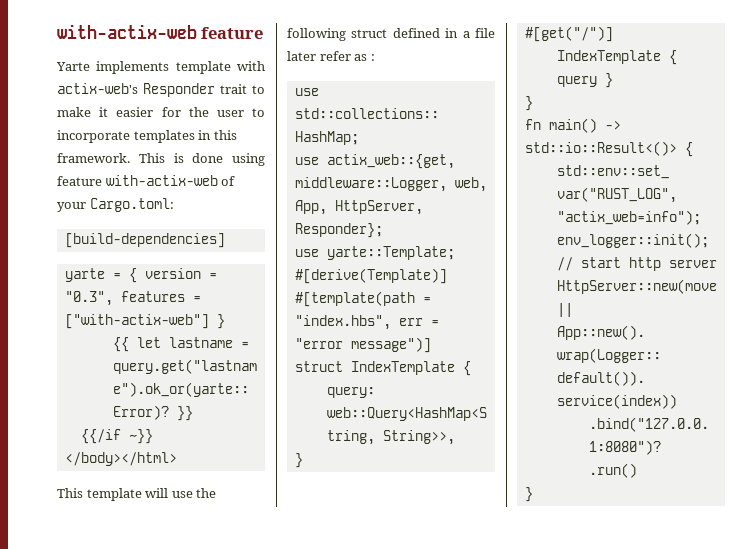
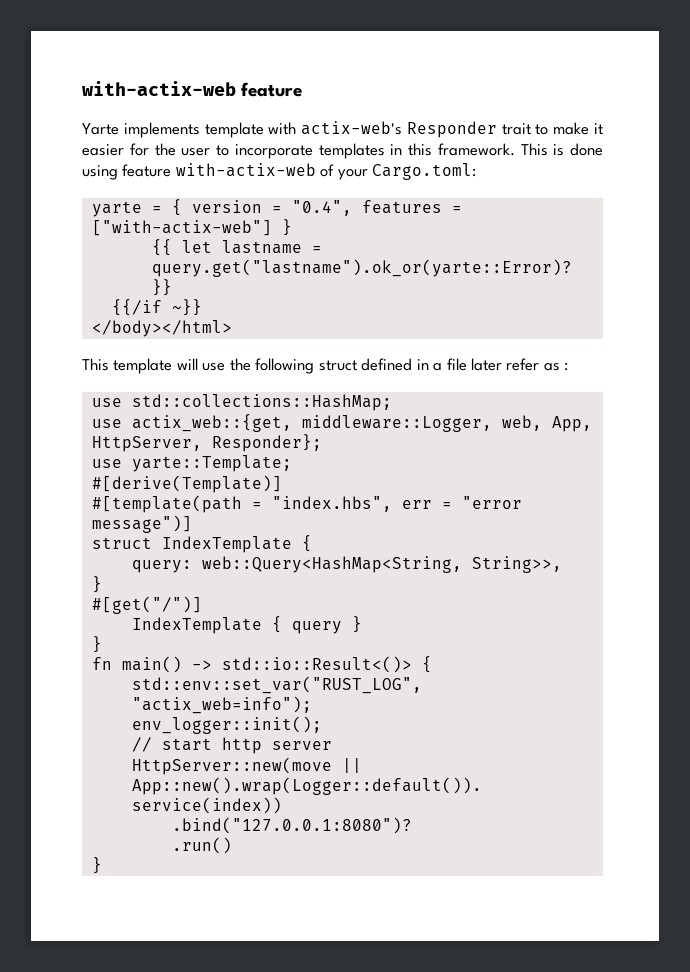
[64,233,225,248] // [build-dependencies] -> (477, 171) none
[64,291,113,306] "0.3", -> [291,200,352,216] "0.4",

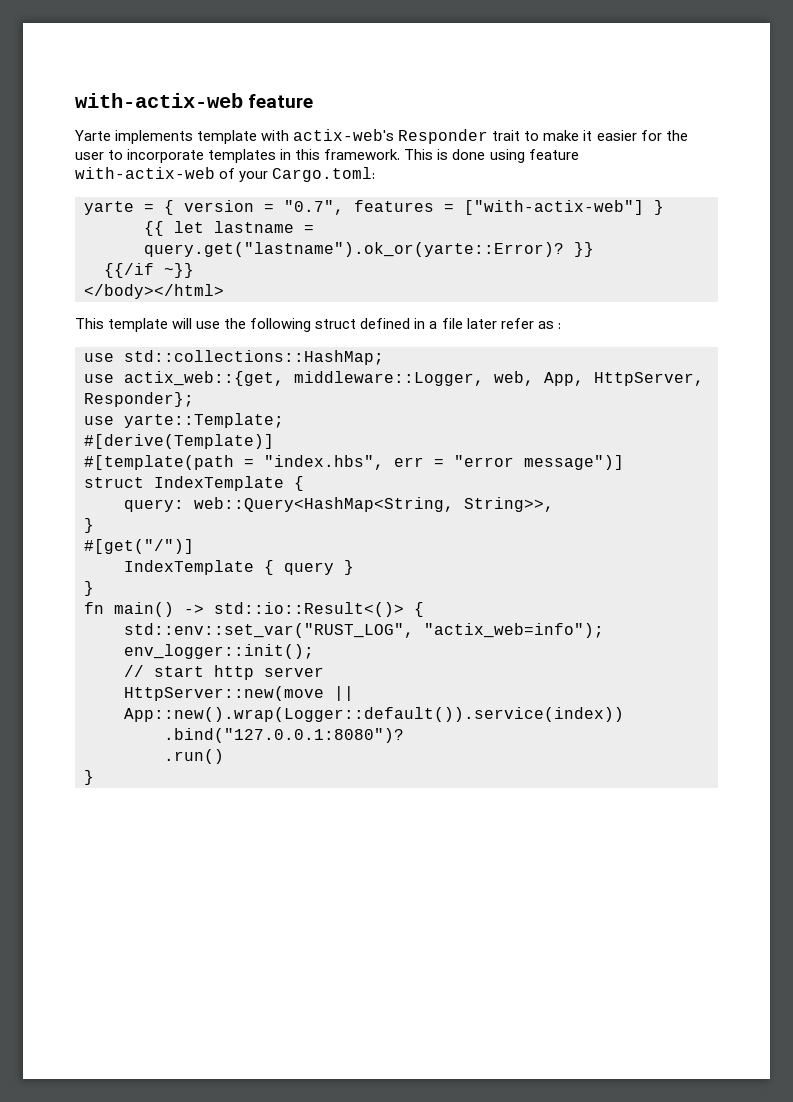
[291,200,352,216] "0.4", -> [284,200,344,215] "0.7",

